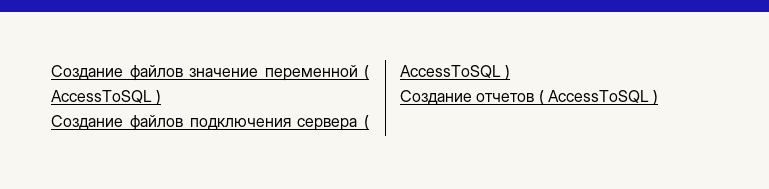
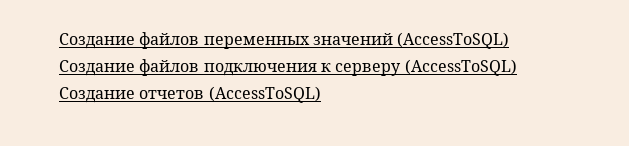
[51,65,369,81] [51,90,162,105] Создание файлов значение переменной ( AccessToSQL ) -> [59,32,510,49] Создание файлов переменных значений (AccessToSQL)
[297,115,369,131] [400,65,511,80] сервера ( AccessToSQL ) -> [320,59,517,76] к серверу (AccessToSQL)
[538,90,659,105] ( AccessToSQL ) -> [208,86,321,103] (AccessToSQL)

